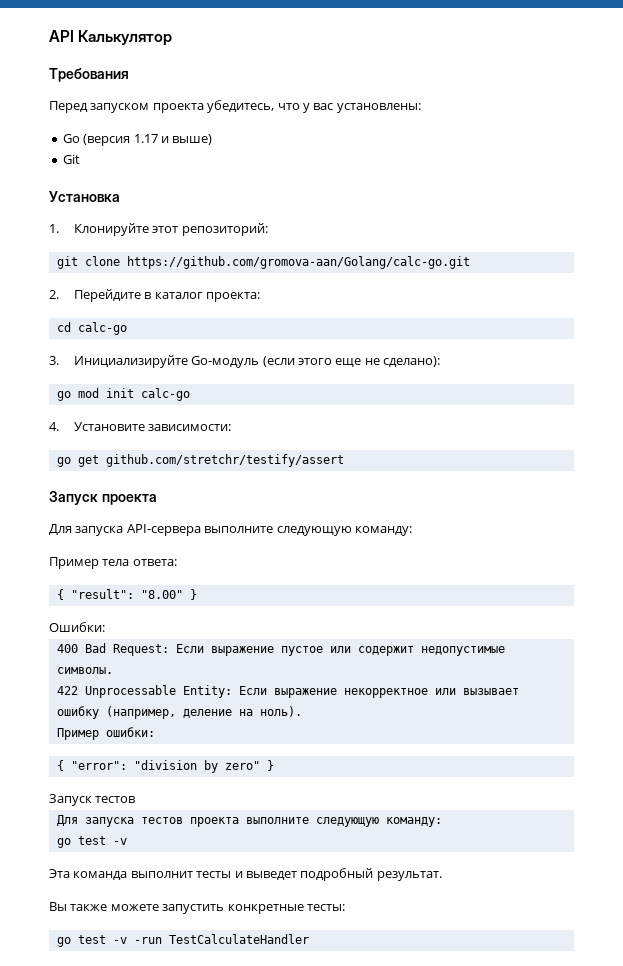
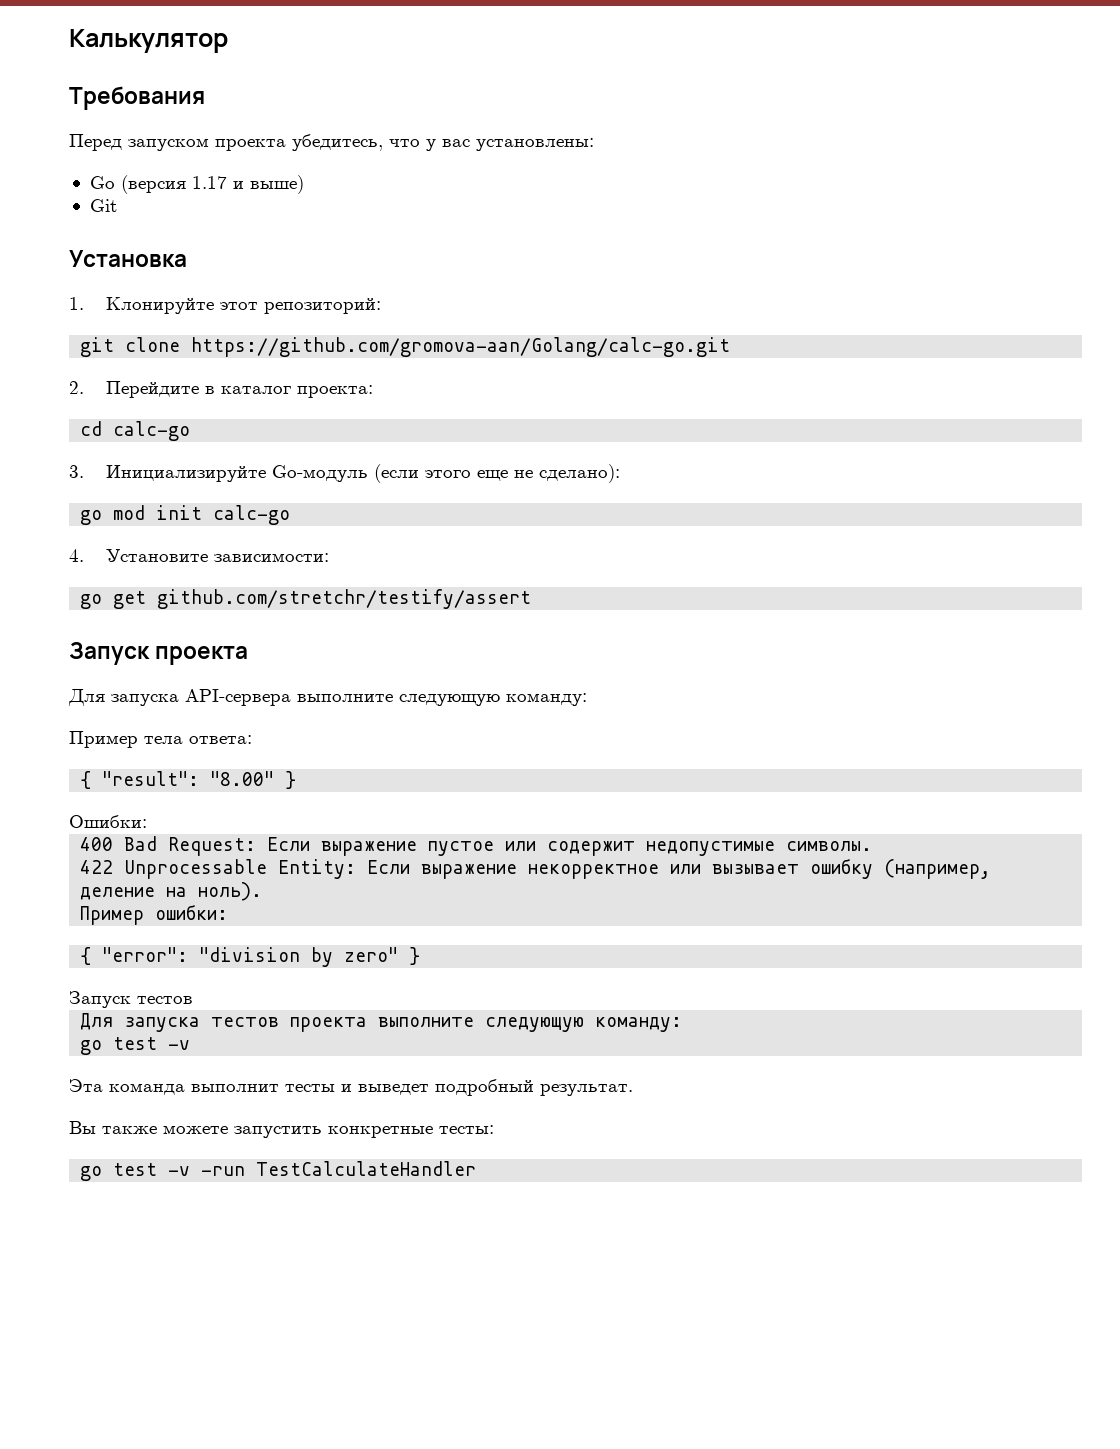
[49,30,74,42] API -> (69, 41) none

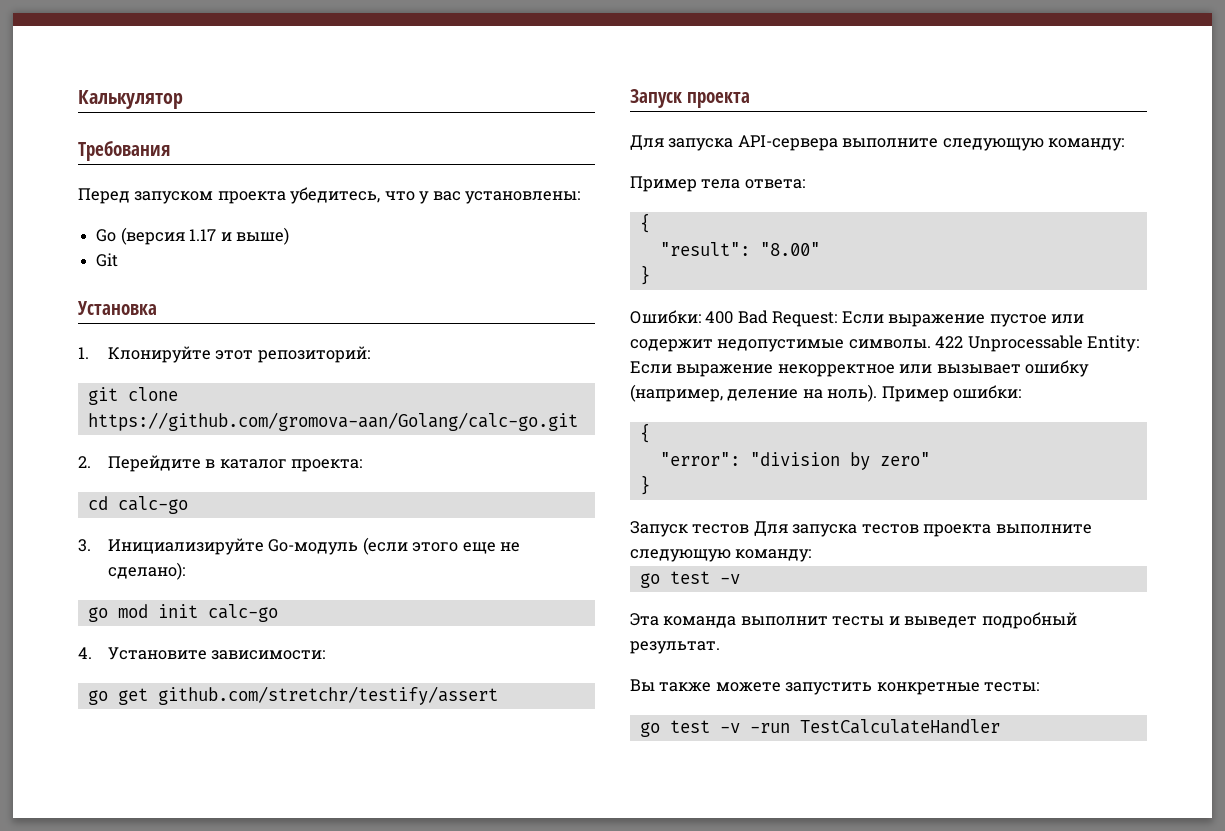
(92, 780) none -> (650, 223) //
(275, 778) none -> (820, 249) //
(147, 821) // -> (701, 317) none
(873, 846) // -> (931, 344) none
(263, 891) // -> (878, 393) none
(92, 956) none -> (650, 433) //
(399, 954) none -> (930, 459) //
(193, 1000) // -> (750, 529) none

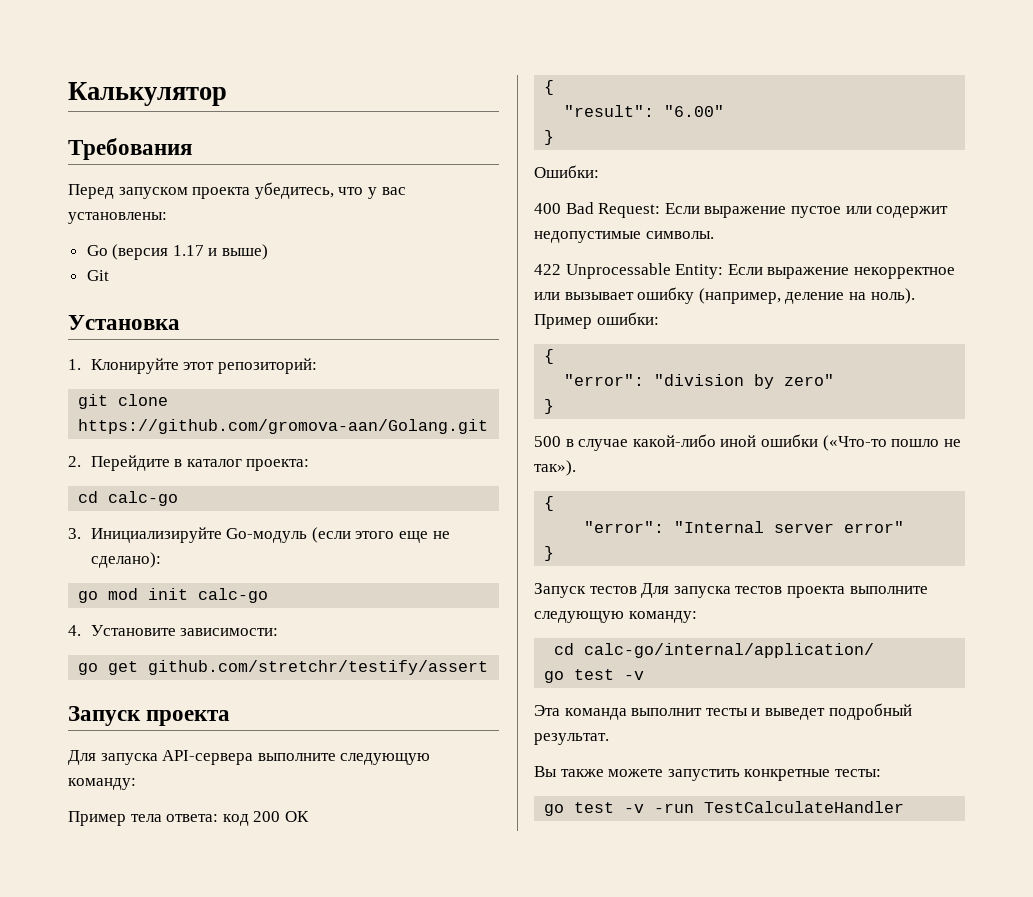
[87,412,578,431] https://github.com/gromova-aan/Golang/calc-go.git -> [78,419,489,434] https://github.com/gromova-aan/Golang.git
(805, 184) none -> [222,811,309,826] код 200 ОК
[759,242,820,256] "8.00" -> [664,105,725,117] "6.00"
(701, 317) none -> (599, 171) //
(931, 344) none -> (714, 235) //
(650, 485) none -> [534,434,961,451] [534,460,576,476] [544,496,555,511] [584,521,905,533] [544,546,555,561] // 500 в случае какой-либо иной ошибки («Что-то пошло не так»). // { // "error": "Internal server error" // }
(812, 555) none -> [554,643,875,658] // cd calc-go/internal/application/

